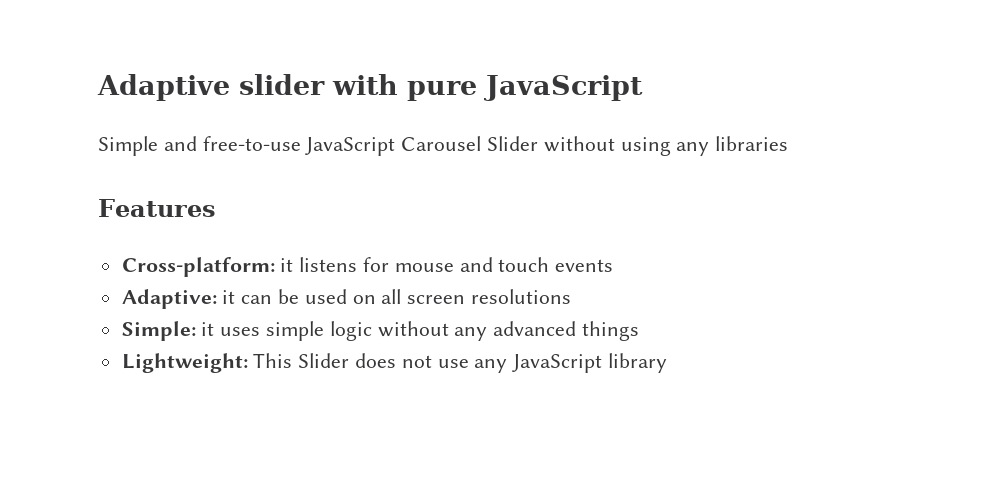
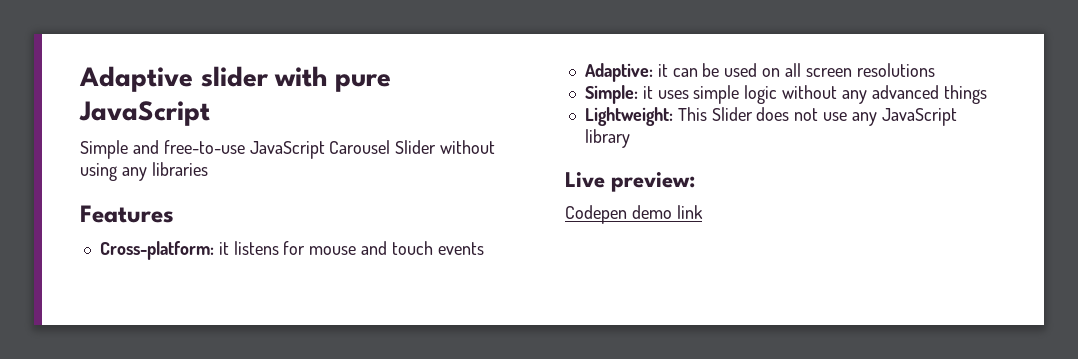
(668, 363) none -> [565,172,696,192] [565,205,703,224] // Live preview: // Codepen demo link

